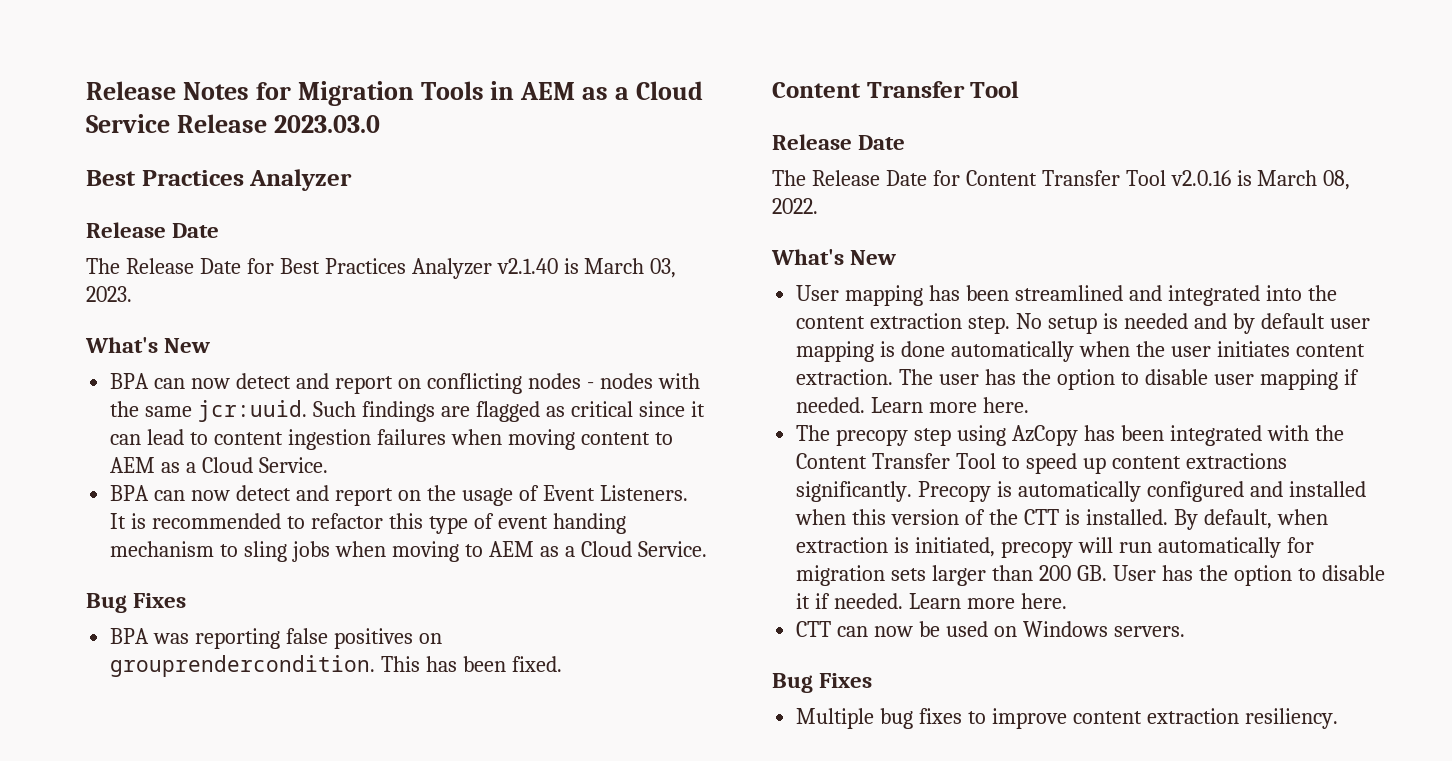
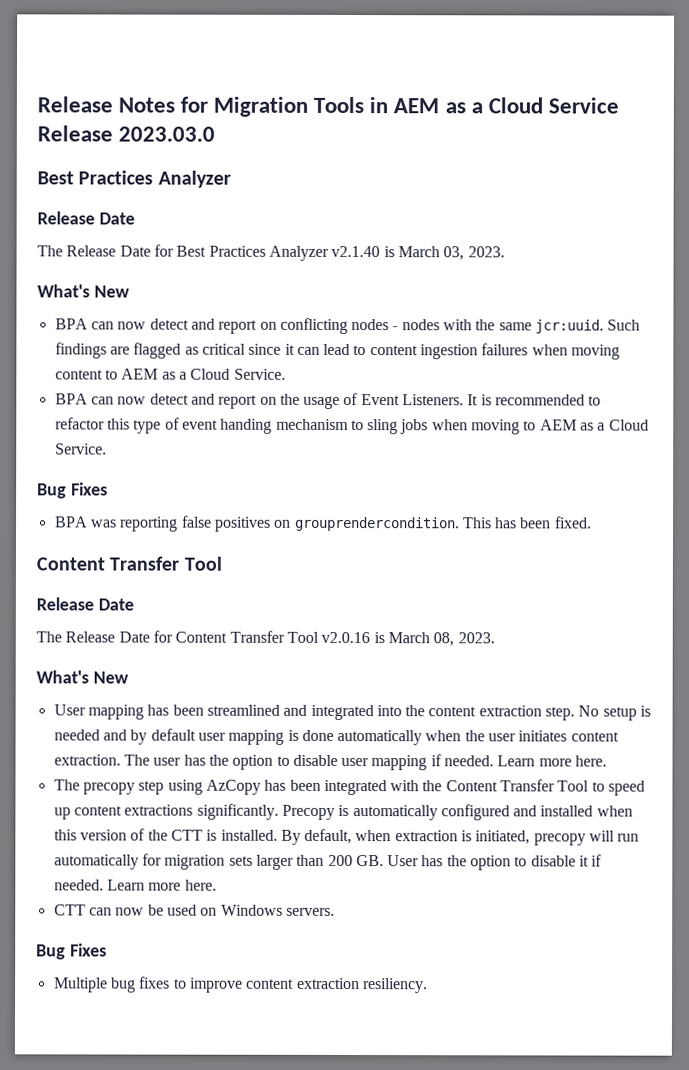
[772,198,818,214] 2022. -> [457,632,495,644] 2023.

